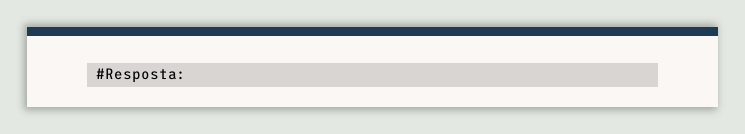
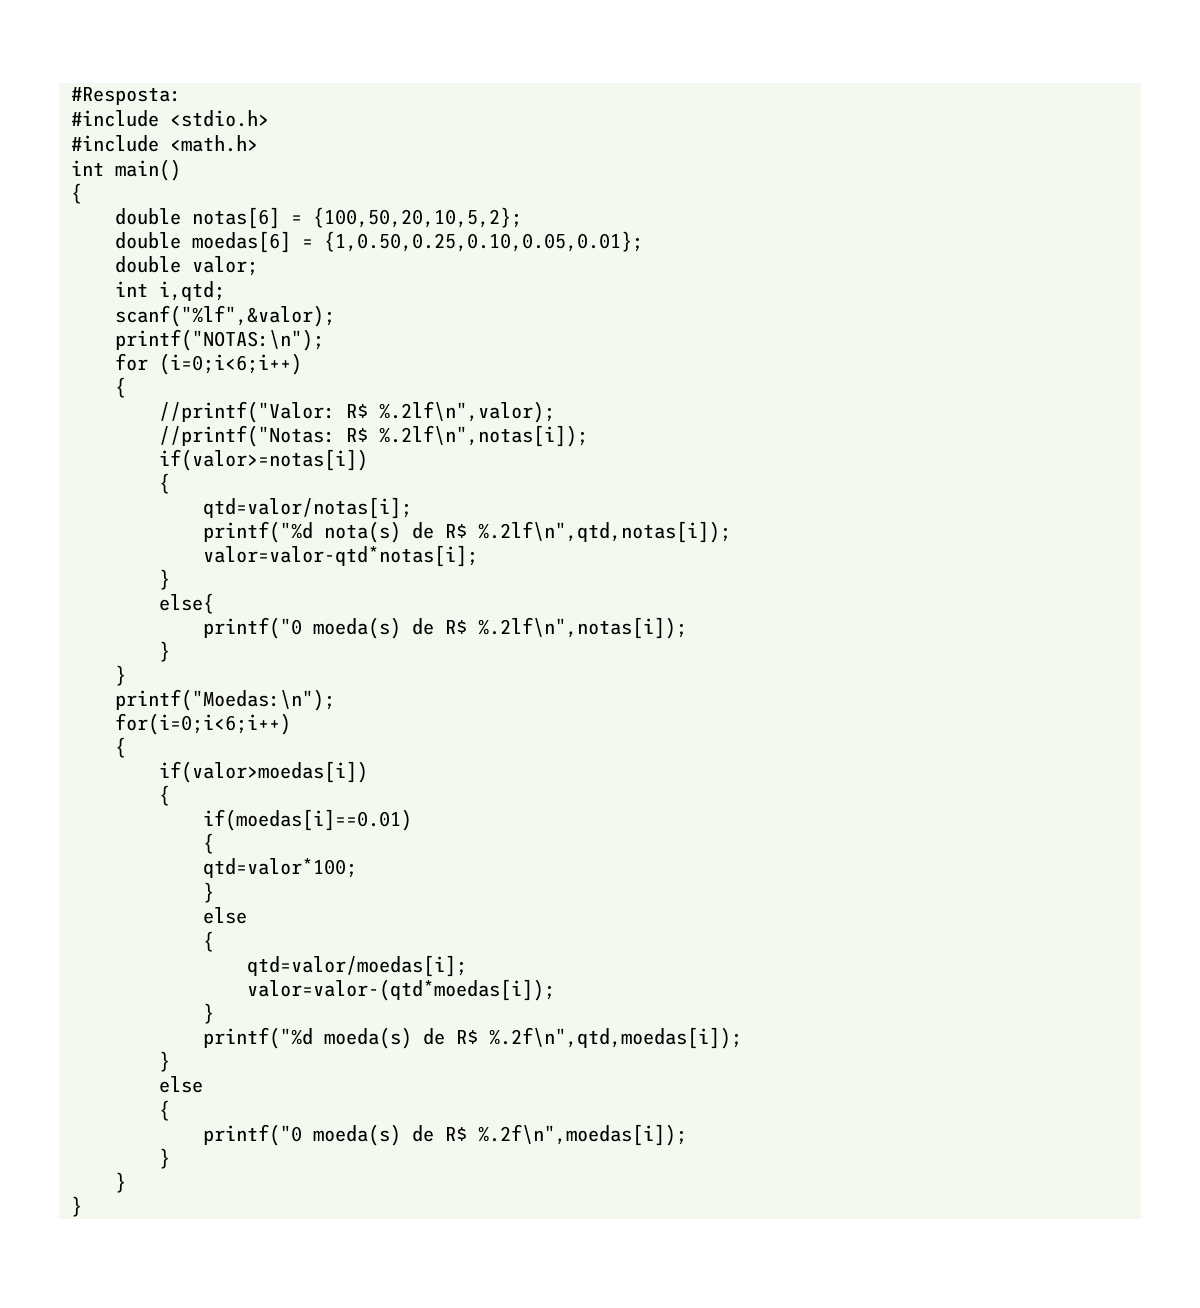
(186, 75) none -> [71,110,270,127] [71,135,259,152] [71,159,182,181] [71,183,83,204] [115,207,523,229] [115,231,644,253] [115,256,259,276] [115,281,226,301] [115,305,336,327] [115,329,325,351] [115,353,303,375] [115,377,127,398] [159,401,556,423] [159,425,589,447] [159,449,369,471] [159,473,171,494] [203,497,413,519] [203,521,732,543] [203,545,479,567] [159,569,171,590] [159,593,215,614] [203,617,688,639] [159,641,171,662] [115,665,127,686] [115,689,336,711] [115,713,292,735] [115,737,127,758] [159,761,369,783] [159,785,171,806] [203,809,413,831] [203,833,215,854] [203,858,358,878] [203,882,215,903] [203,907,248,924] [203,931,215,952] [247,955,468,977] [247,979,556,1001] [203,1003,215,1024] [203,1027,743,1049] [159,1051,171,1072] [159,1076,204,1093] [159,1100,171,1121] [203,1124,688,1146] [159,1148,171,1169] [115,1172,127,1193] [71,1196,83,1217] // #include <stdio.h> // #include <math.h> // int main() // { // double notas[6] = {100,50,20,10,5,2}; // double moedas[6] = {1,0.50,0.25,0.10,0.05,0.01}; // double valor; // int i,qtd; // scanf("%lf",&valor); // printf("NOTAS:\n"); // for (i=0;i<6;i++) // { // //printf("Valor: R$ %.2lf\n",valor); // //printf("Notas: R$ %.2lf\n",notas[i]); // if(valor>=notas[i]) // { // qtd=valor/notas[i]; // printf("%d nota(s) de R$ %.2lf\n",qtd,notas[i]); // valor=valor-qtd*notas[i]; // } // else{ // printf("0 moeda(s) de R$ %.2lf\n",notas[i]); // } // } // printf("Moedas:\n"); // for(i=0;i<6;i++) // { // if(valor>moedas[i]) // { // if(moedas[i]==0.01) // { // qtd=valor*100; // } // else // { // qtd=valor/moedas[i]; // valor=valor-(qtd*moedas[i]); // } // printf("%d moeda(s) de R$ %.2f\n",qtd,moedas[i]); // } // else // { // printf("0 moeda(s) de R$ %.2f\n",moedas[i]); // } // } // }

